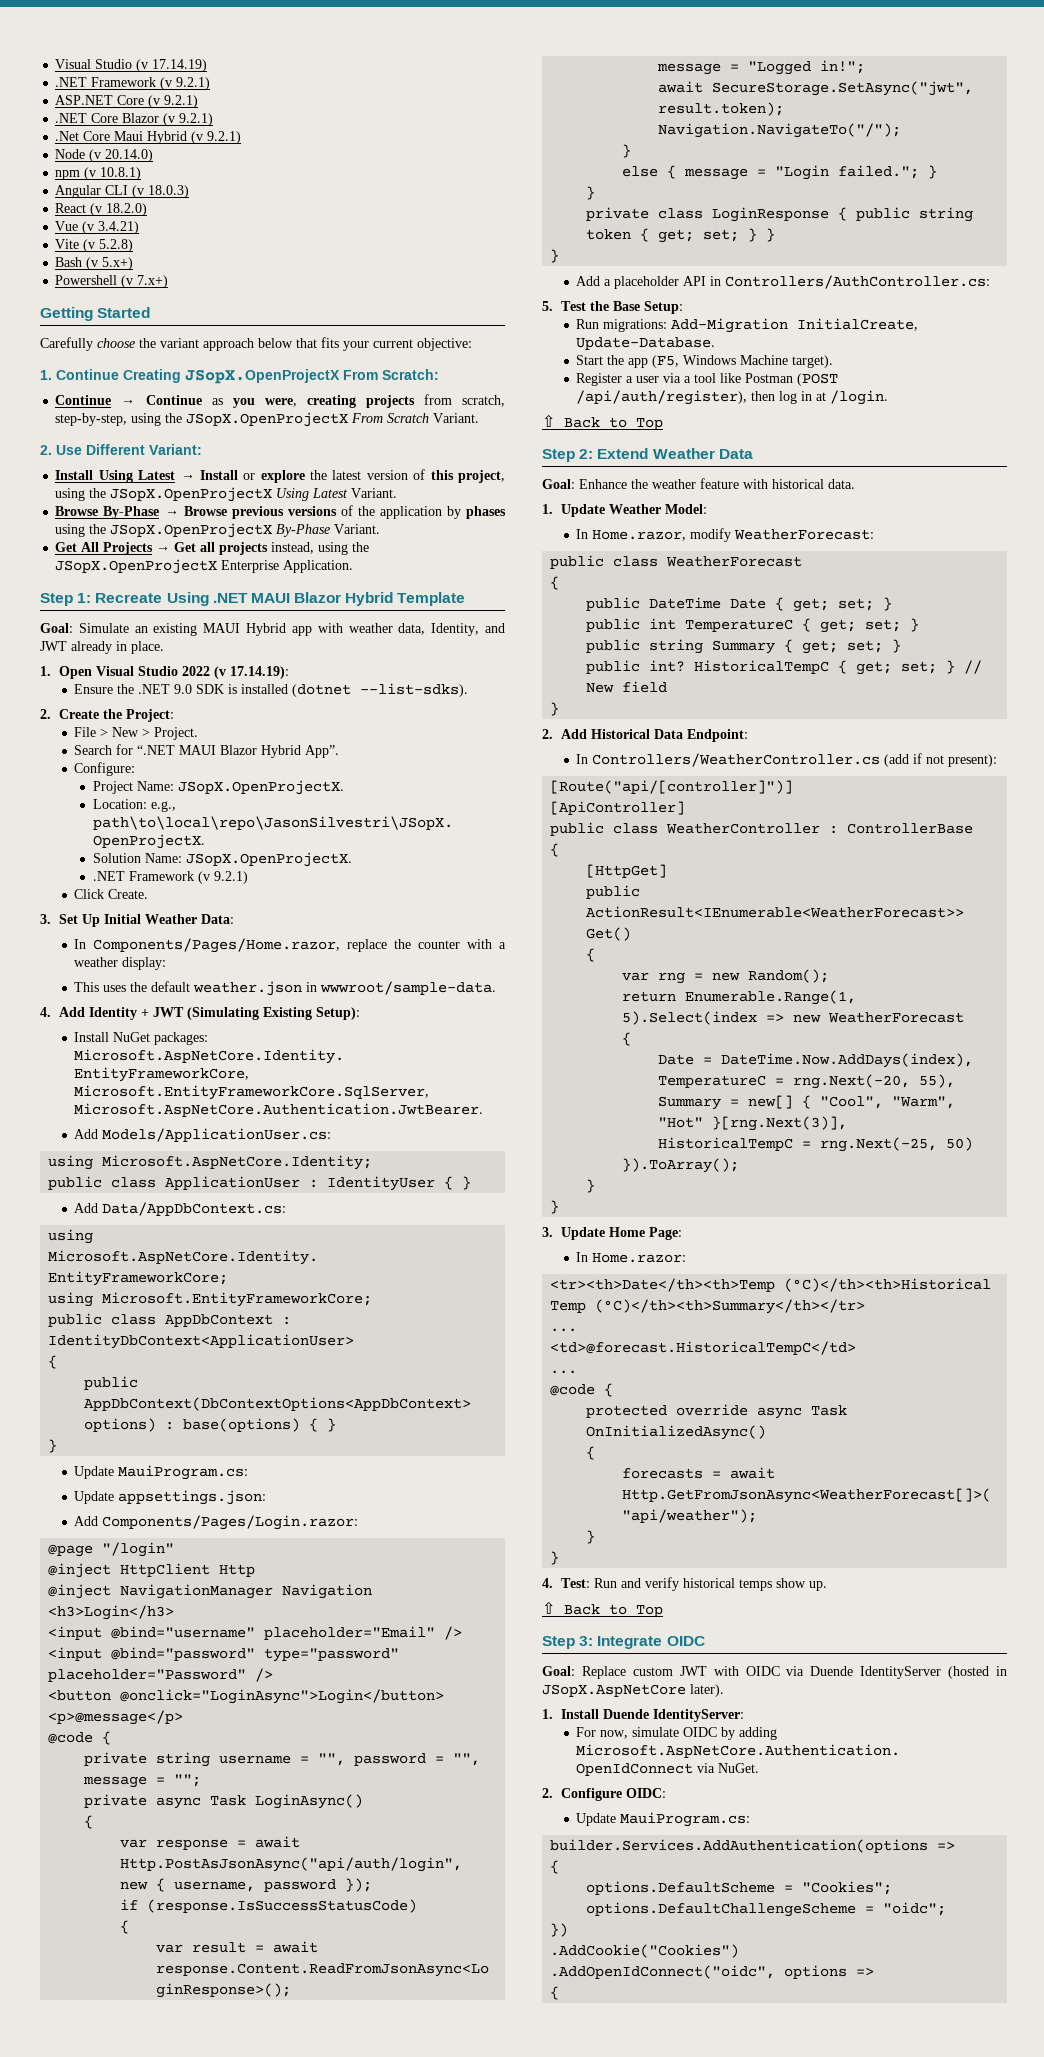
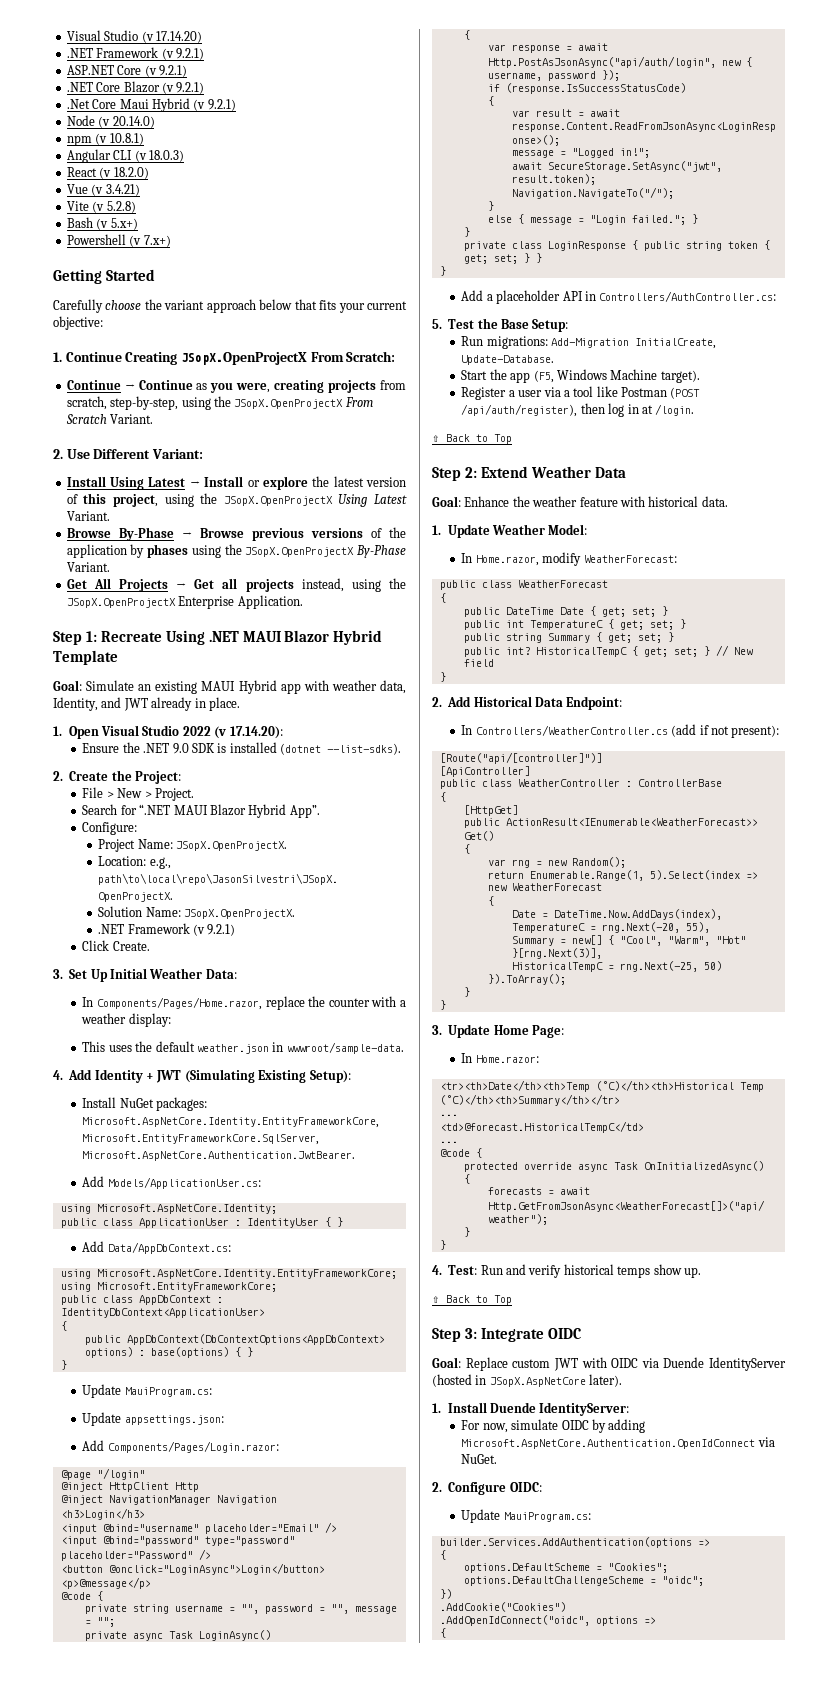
[152,59,208,72] 17.14.19) -> [155,31,202,43] 17.14.20)
[229,666,289,679] 17.14.19): -> [229,726,283,739] 17.14.20):

